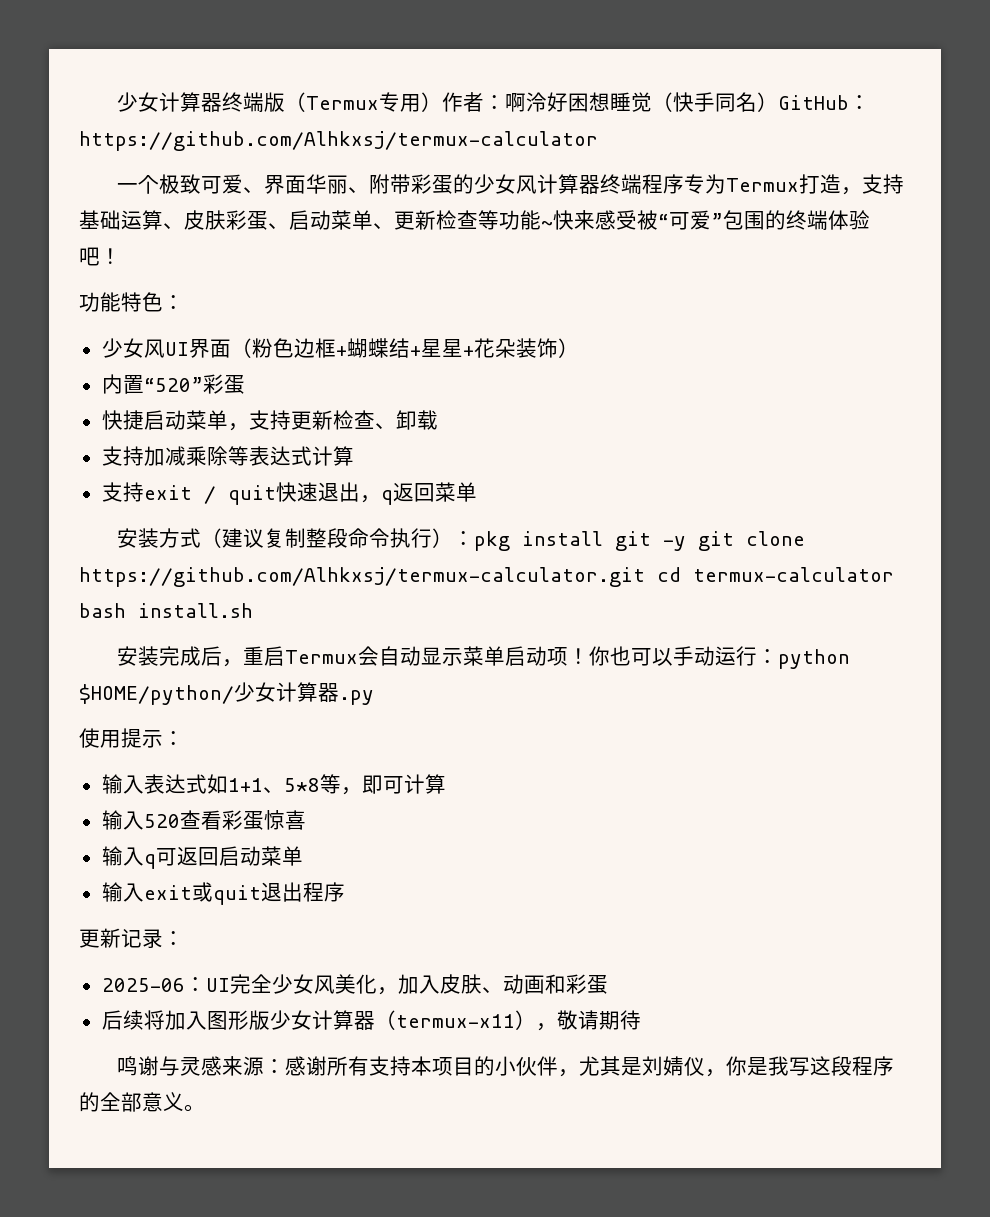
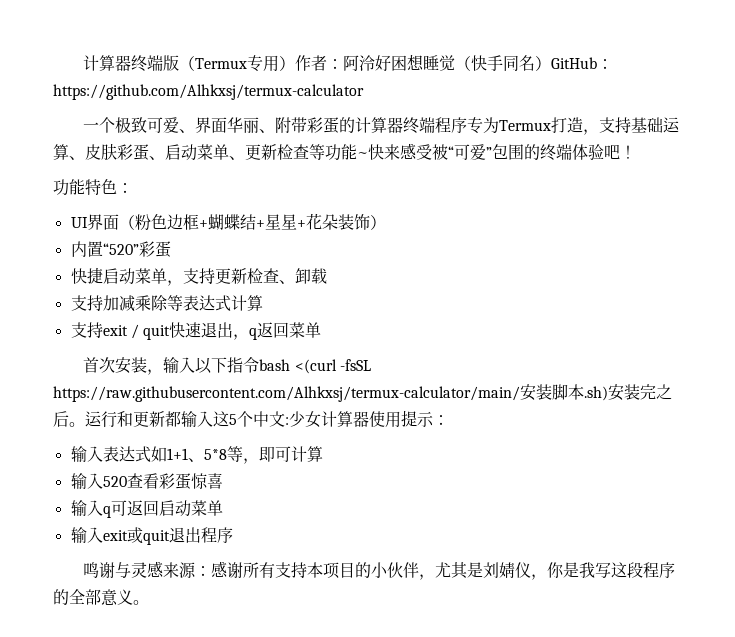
[117,92,160,112] 少女 -> (83, 63) none
[505,92,527,112] 啊 -> [343,55,360,71] 阿
[474,174,538,194] 少女风 -> (356, 125) none
[101,338,165,358] 少女风 -> (133, 188) none
[117,528,806,551] [79,567,894,587] [79,603,253,618] [117,646,851,669] [79,682,374,705] 安装方式（建议复制整段命令执行）：pkg install git -y git clone https://github.com/Alhkxsj/termux-calculator.git cd termux-calculator bash install.sh // 安装完成后，重启Termux会自动显示菜单启动项！你也可以手动运行：python $HOME/python/少女计算器.py // -> [83,357,371,375] [53,384,672,402] [53,411,369,428] 首次安装，输入以下指令bash <(curl -fsSL https://raw.githubusercontent.com/Alhkxsj/termux-calculator/main/安装脚本.sh)安装完之后。运行和更新都输入这5个中文:少女计算器
[79,928,184,948] [101,974,608,995] [101,1010,641,1031] // 更新记录： // 2025-06：UI完全少女风美化，加入皮肤、动画和彩蛋 // 后续将加入图形版少女计算器（termux-x11），敬请期待 -> (233, 535) none

